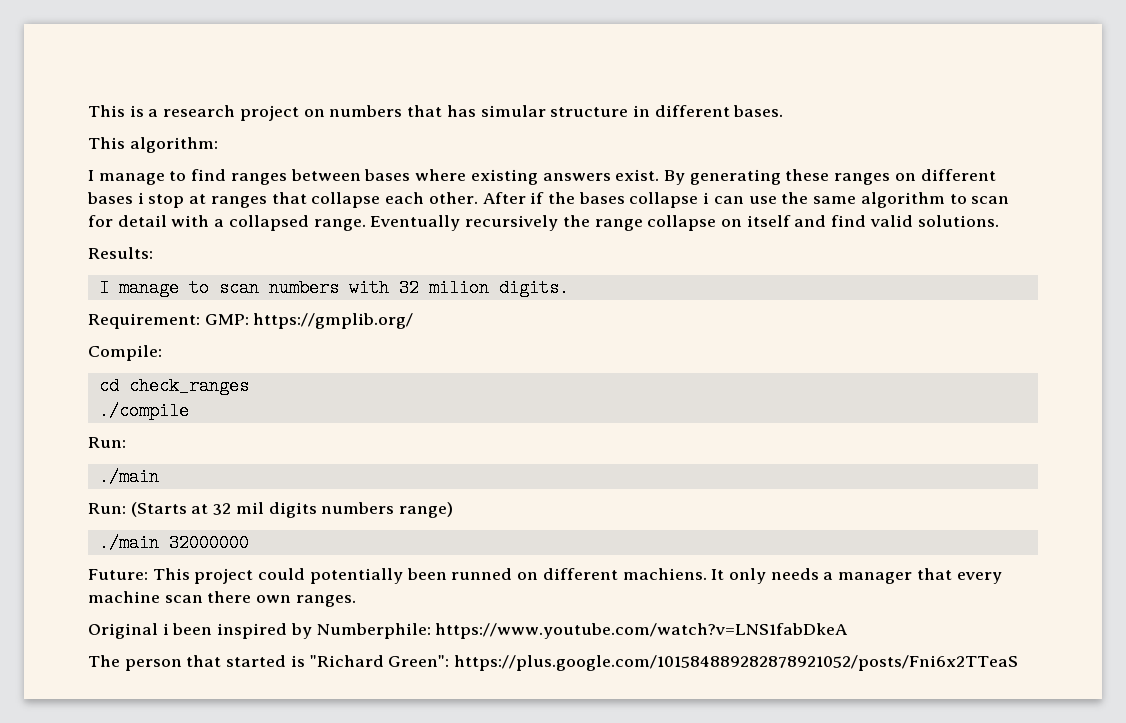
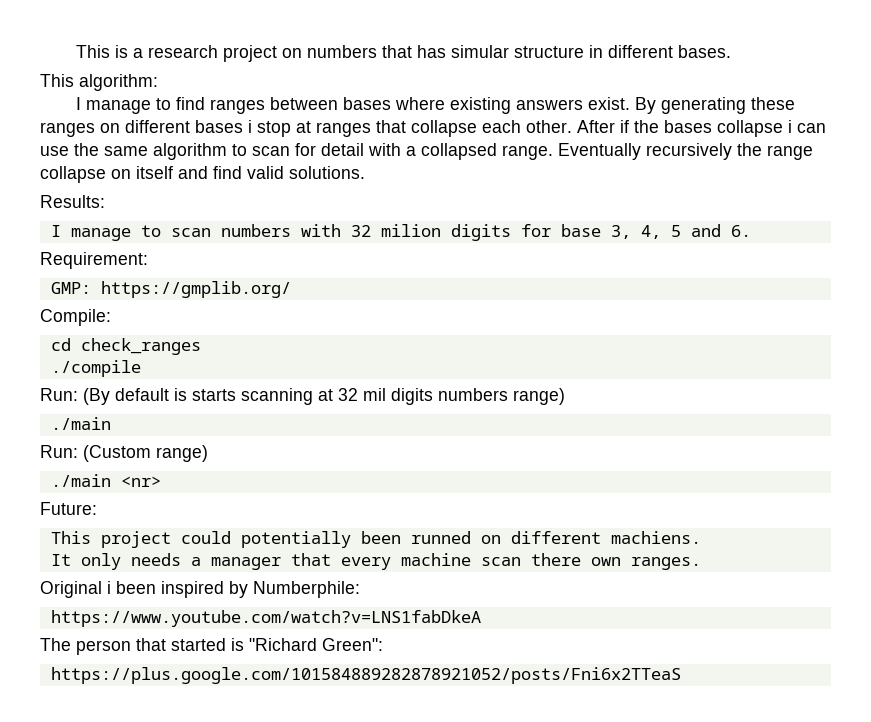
[498,279,569,297] digits. -> [450,224,751,241] digits for base 3, 4, 5 and 6.
(200, 321) none -> (148, 260) //
[98,468,159,486] [88,502,187,517] // ./main // Run: (Starts -> [83,388,313,405] (By default is starts scanning
[168,534,249,552] 32000000 -> [40,445,208,462] [50,474,161,487] // Run: (Custom range) // ./main <nr>
(148, 574) none -> (97, 508) //
(707, 574) none -> (701, 537) //
(431, 631) none -> (360, 589) //
(450, 661) none -> (383, 644) //

